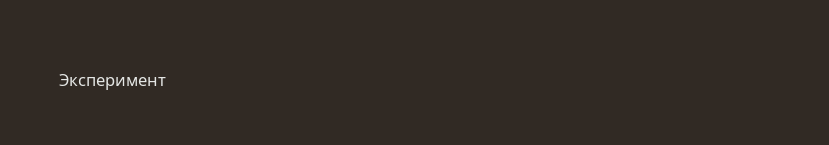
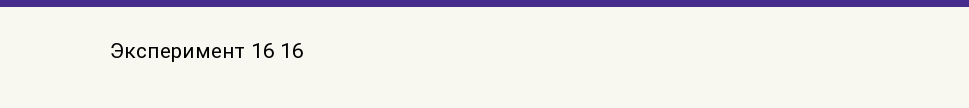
(166, 82) none -> [250,43,305,58] 16 16

